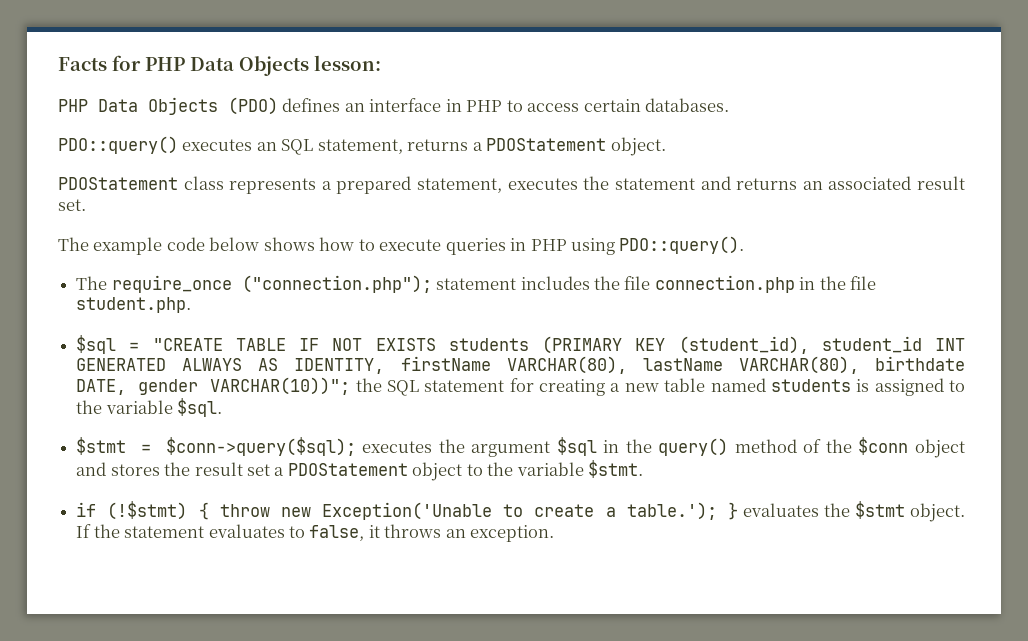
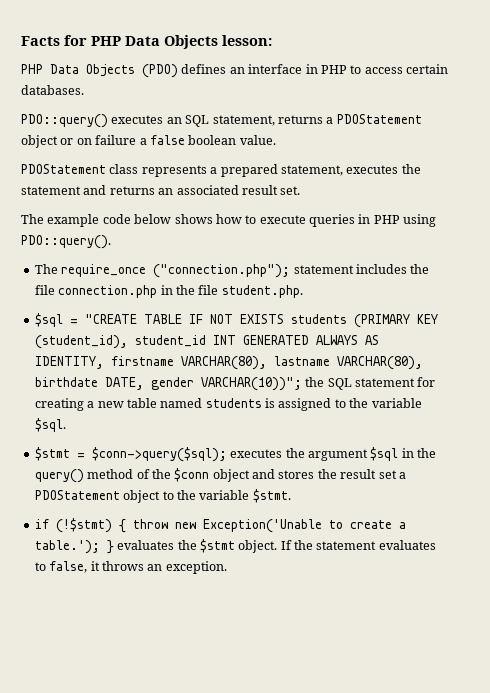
[610,137,666,156] object. -> [21,135,276,148] object or on failure a false boolean value.
[400,356,723,374] firstName VARCHAR(80), lastName -> [110,356,330,370] firstname VARCHAR(80), lastname

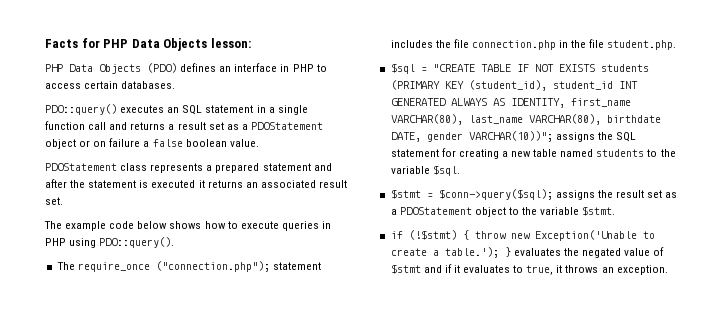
[212,115,323,126] statement, returns -> [205,105,308,115] [45,121,239,130] statement in a single function call and returns a result set as
[280,164,421,176] [21,185,107,195] statement, executes the statement and -> [262,163,332,171] [45,179,205,188] statement and after the statement is executed it
[110,356,330,370] firstname VARCHAR(80), lastname -> [570,98,631,107] [390,114,523,125] first_name VARCHAR(80), last_name
(302, 384) none -> [555,132,595,142] assigns
[265,398,332,411] is assigned -> (645, 153) none
[230,447,436,461] [34,468,315,483] executes the argument $sql in the query() method of the $conn object and stores -> [555,190,595,200] assigns
(397, 474) none -> [665,192,678,198] as
[199,539,377,553] $stmt object. If the statement -> [581,247,665,258] [390,264,460,274] negated value of $stmt and if it
[49,561,88,573] false, -> [526,265,554,275] true,

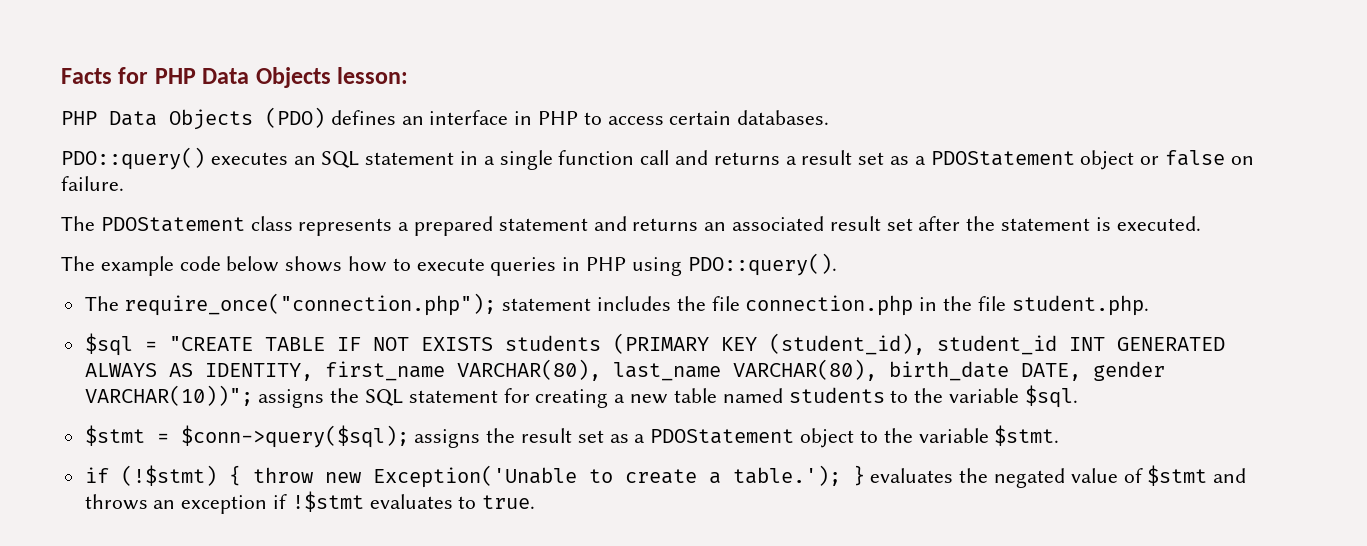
[93,138,259,147] on failure a false boolean value. // -> [1165,150,1254,166] [61,176,124,191] [61,216,95,231] false on failure. // The
[45,179,347,188] [45,197,63,205] after the statement is executed it returns an associated result set. -> [632,216,1201,231] returns an associated result set after the statement is executed.
[77,261,270,272] require_once ("connection.php"); -> [124,293,497,316] require_once("connection.php");
[606,115,661,123] birthdate -> [888,361,1009,381] birth_date
[444,264,668,275] if it evaluates to true, it throws an exception. -> [84,491,536,514] throws an exception if !$stmt evaluates to true.

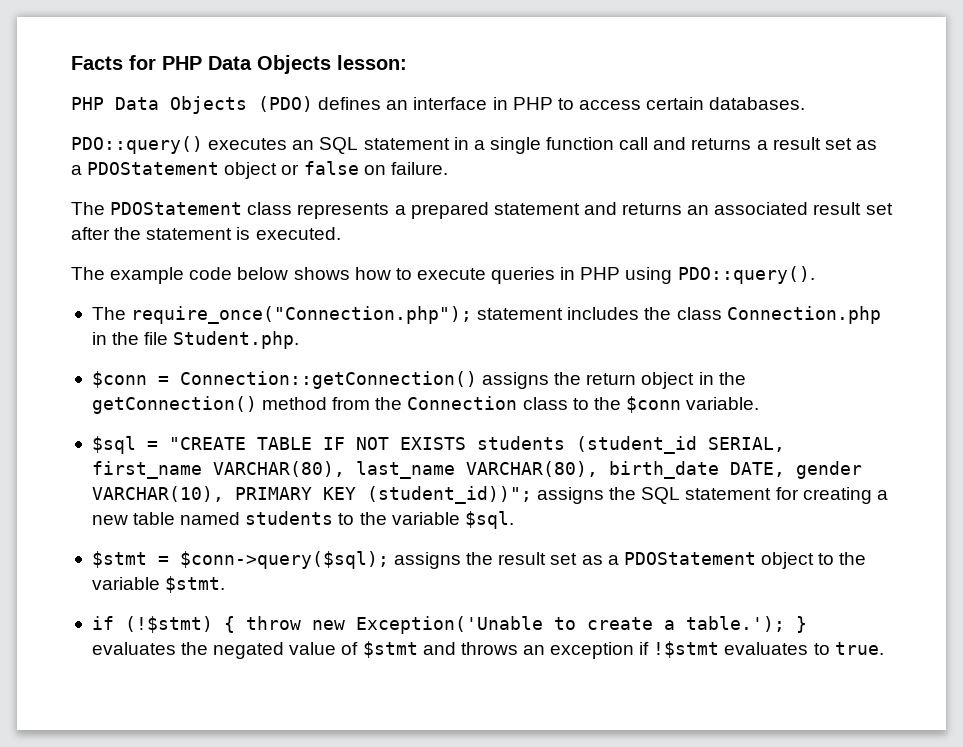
[124,293,497,316] require_once("connection.php"); -> [131,306,473,324] require_once("Connection.php");
[711,295,914,316] file connection.php -> [676,306,881,324] class Connection.php
[1011,295,1149,316] student.php. -> [173,331,300,349] [91,371,746,389] [91,396,760,414] Student.php. // $conn = Connection::getConnection() assigns the return object in the getConnection() method from the Connection class to the $conn variable.
[612,333,1225,355] [84,363,313,381] (PRIMARY KEY (student_id), student_id INT GENERATED ALWAYS AS IDENTITY, -> [575,436,785,454] (student_id SERIAL,
[84,385,253,406] VARCHAR(10))"; -> [91,486,532,504] VARCHAR(10), PRIMARY KEY (student_id))";

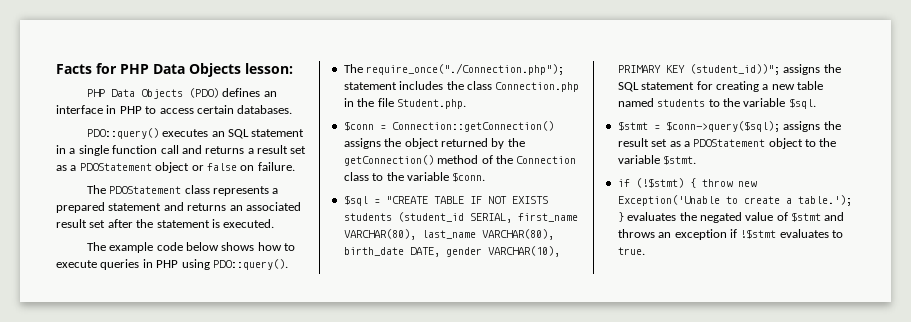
[131,306,473,324] require_once("Connection.php"); -> [366,63,565,75] require_once("./Connection.php");
[586,372,714,389] return object in -> [404,138,505,149] object returned by
[332,397,371,410] from -> [481,155,493,164] of
[625,396,760,413] $conn variable. -> [406,172,486,182] variable $conn.

